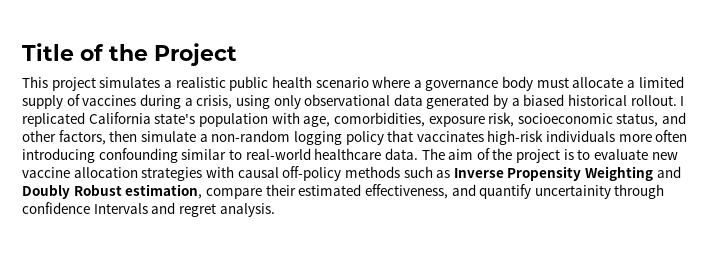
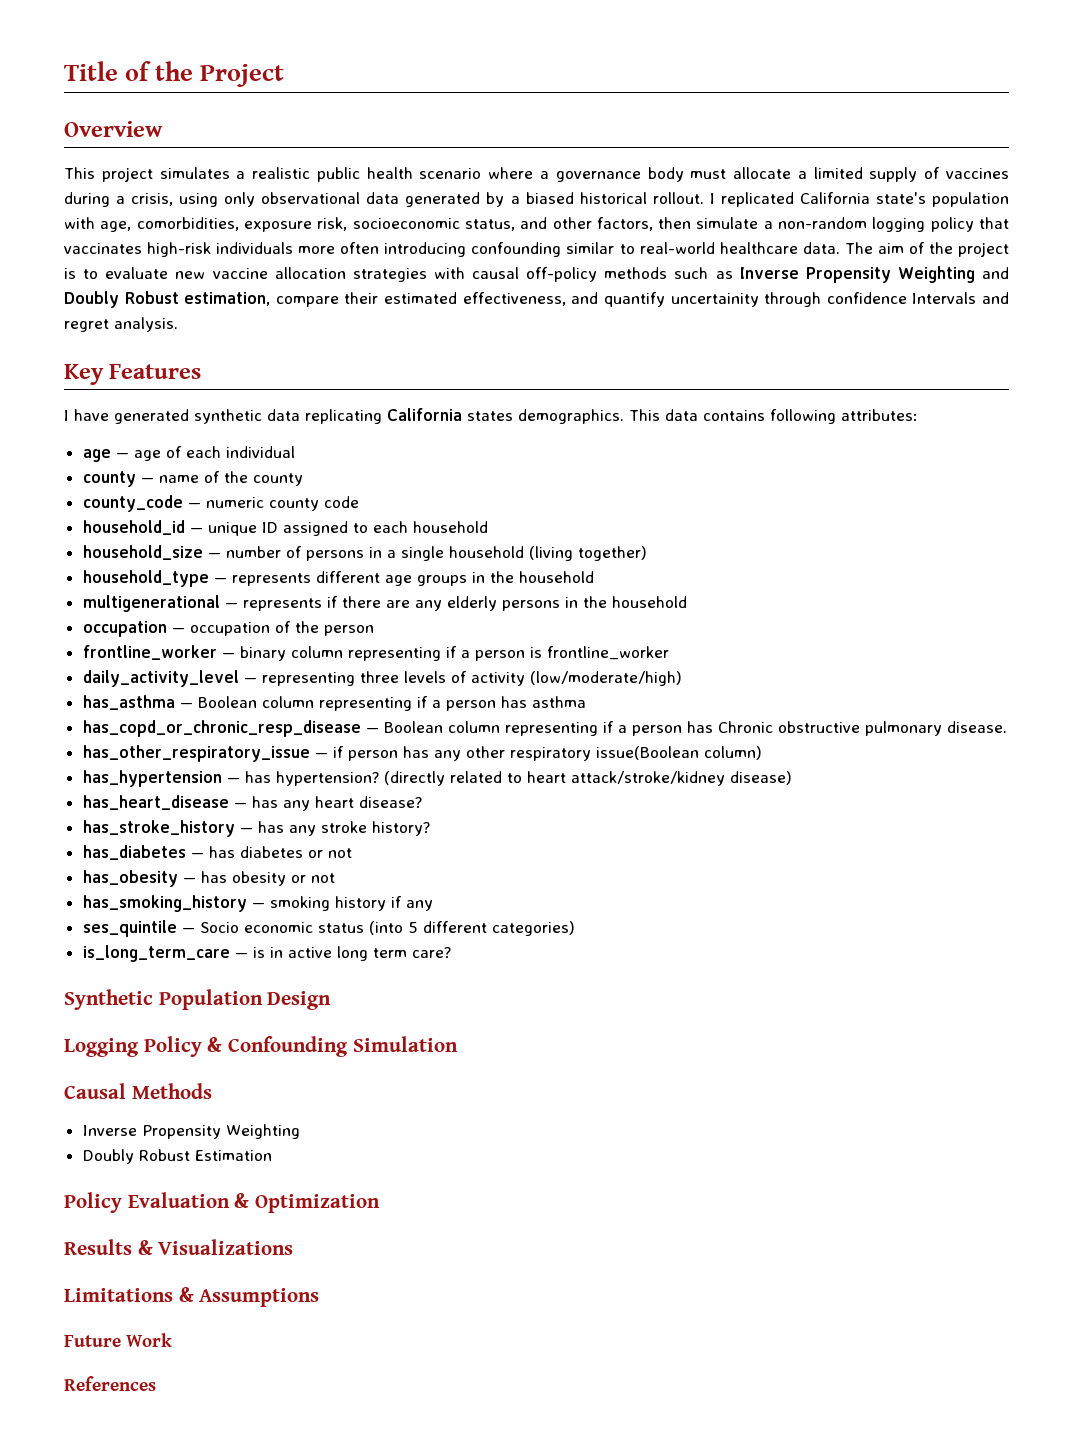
(237, 54) none -> [64,121,163,137] // Overview
(275, 210) none -> [64,364,202,385] [64,408,918,424] [82,446,295,462] [82,471,303,487] [82,495,359,512] [82,520,488,536] [82,545,647,561] [82,570,594,587] [82,595,687,612] [82,621,374,637] [82,645,669,661] [82,670,682,687] [82,695,586,711] [82,720,1007,737] [82,745,762,762] [82,770,792,787] [82,795,422,811] [82,820,430,837] [82,845,352,860] [82,870,335,887] [82,895,433,912] [82,920,575,937] [82,945,451,962] [64,989,332,1010] [64,1036,458,1057] [64,1083,212,1099] [82,1124,300,1139] [82,1149,272,1164] [64,1192,381,1213] [64,1239,294,1255] [64,1287,320,1307] [64,1333,172,1347] [64,1376,156,1391] // Key Features // I have generated synthetic data replicating California states demographics. This data contains following attributes: // age — age of each individual // county — name of the county // county_code — numeric county code // household_id — unique ID assigned to each household // household_size — number of persons in a single household (living together) // household_type — represents different age groups in the household // multigenerational — represents if there are any elderly persons in the household // occupation — occupation of the person // frontline_worker — binary column representing if a person is frontline_worker // daily_activity_level — representing three levels of activity (low/moderate/high) // has_asthma — Boolean column representing if a person has asthma // has_copd_or_chronic_resp_disease — Boolean column representing if a person has Chronic obstructive pulmonary disease. // has_other_respiratory_issue — if person has any other respiratory issue(Boolean column) // has_hypertension — has hypertension? (directly related to heart attack/stroke/kidney disease) // has_heart_disease — has any heart disease? // has_stroke_history — has any stroke history? // has_diabetes — has diabetes or not // has_obesity — has obesity or not // has_smoking_history — smoking history if any // ses_quintile — Socio economic status (into 5 different categories) // is_long_term_care — is in active long term care? // Synthetic Population Design // Logging Policy & Confounding Simulation // Causal Methods // Inverse Propensity Weighting // Doubly Robust Estimation // Policy Evaluation & Optimization // Results & Visualizations // Limitations & Assumptions // Future Work // References

